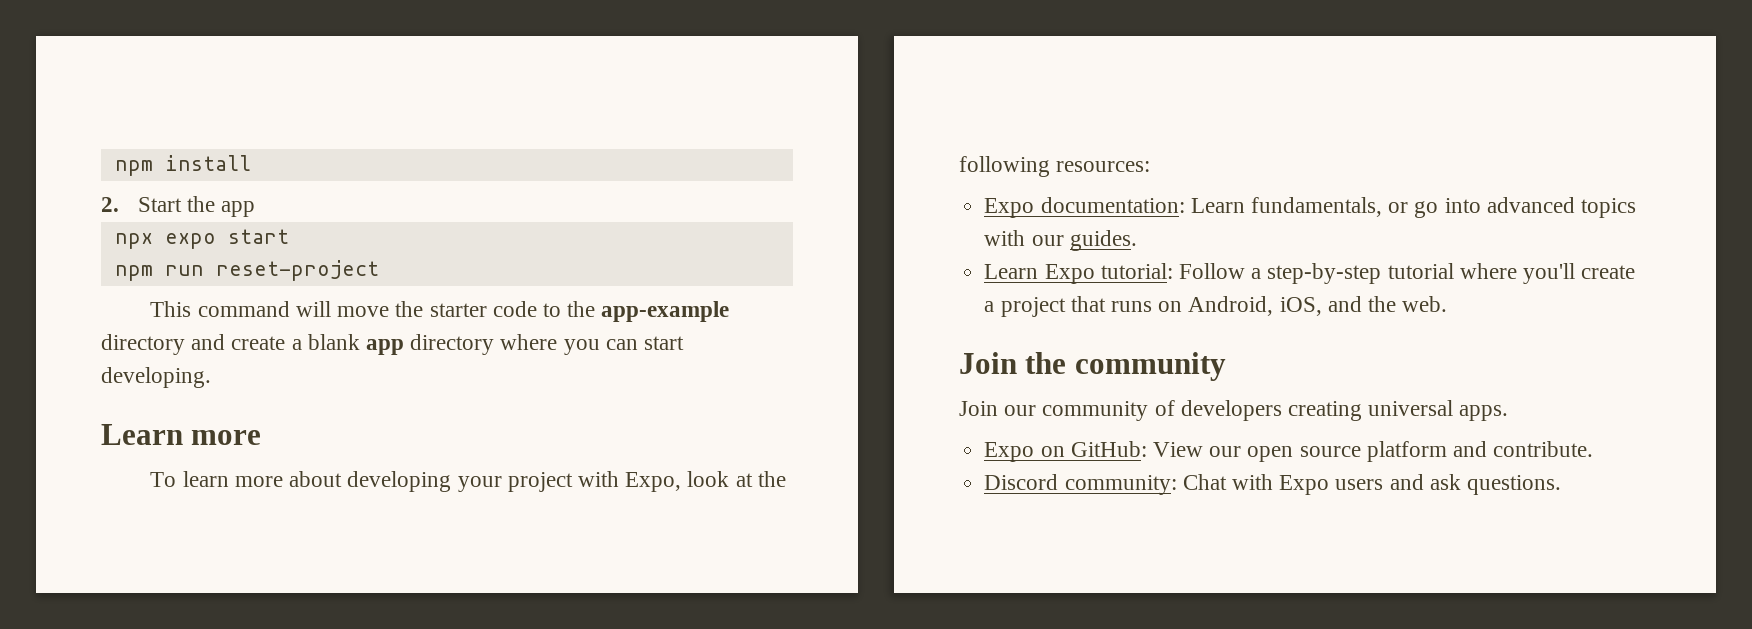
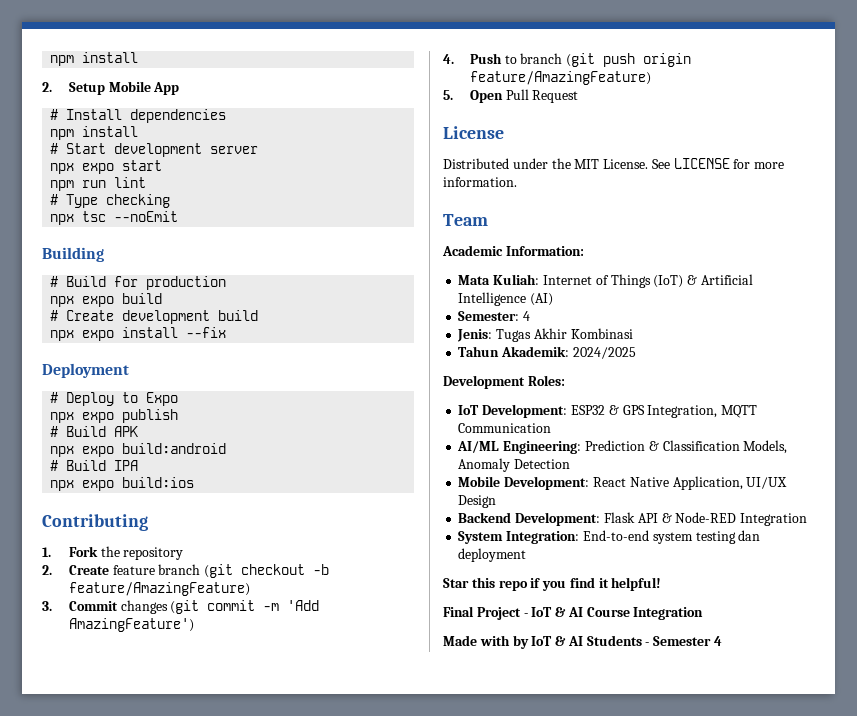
[137,196,255,217] Start the app -> [68,81,180,95] [50,109,227,123] [50,126,139,140] [50,143,259,157] Setup Mobile App // # Install dependencies // npm install // # Start development server
[215,260,379,281] [150,301,730,322] [101,334,685,355] [101,367,211,388] [101,424,262,445] [150,471,786,492] [959,156,1151,177] [984,197,1636,218] [984,230,1137,251] [984,263,1636,284] [984,296,1448,317] [959,352,1226,381] [959,400,1509,421] [984,441,1594,462] [984,474,1561,495] reset-project // This command will move the starter code to the app-example directory and create a blank app directory where you can start developing. // Learn more // To learn more about developing your project with Expo, look at the following resources: // Expo documentation: Learn fundamentals, or go into advanced topics with our guides. // Learn Expo tutorial: Follow a step-by-step tutorial where you'll create a project that runs on Android, iOS, and the web. // Join the community // Join our community of developers creating universal apps. // Expo on GitHub: View our open source platform and contribute. // Discord community: Chat with Expo users and ask questions. -> [114,177,147,188] [50,194,171,208] [50,211,179,225] [42,247,104,262] [50,276,227,290] [50,293,163,307] [50,310,259,324] [50,327,227,341] [42,363,129,378] [50,392,179,406] [50,409,179,423] [50,426,139,437] [50,443,227,457] [50,460,139,471] [50,477,195,491] [42,514,148,531] [42,546,184,560] [42,564,330,578] [68,582,250,596] [42,600,320,614] [68,618,194,632] [443,53,692,67] [469,71,651,85] [443,89,579,103] [443,126,504,139] [443,158,785,169] [443,177,517,187] [443,214,488,226] [442,245,584,256] [458,274,753,288] [458,292,554,306] [458,311,531,321] [457,328,633,342] [458,346,636,359] [443,375,565,389] [458,404,758,418] [458,423,552,433] [457,440,788,454] [458,458,571,472] [458,476,788,490] [458,495,497,508] [458,512,808,526] [458,530,761,544] [458,548,527,562] [443,577,662,591] [443,606,704,620] [443,635,723,649] lint // # Type checking // npx tsc --noEmit // Building // # Build for production // npx expo build // # Create development build // npx expo install --fix // Deployment // # Deploy to Expo // npx expo publish // # Build APK // npx expo build:android // # Build IPA // npx expo build:ios // Contributing // 1. Fork the repository // 2. Create feature branch (git checkout -b feature/AmazingFeature) // 3. Commit changes (git commit -m 'Add AmazingFeature') // 4. Push to branch (git push origin feature/AmazingFeature) // 5. Open Pull Request // License // Distributed under the MIT License. See LICENSE for more information. // Team // Academic Information: // Mata Kuliah: Internet of Things (IoT) & Artificial Intelligence (AI) // Semester: 4 // Jenis: Tugas Akhir Kombinasi // Tahun Akademik: 2024/2025 // Development Roles: // IoT Development: ESP32 & GPS Integration, MQTT Communication // AI/ML Engineering: Prediction & Classification Models, Anomaly Detection // Mobile Development: React Native Application, UI/UX Design // Backend Development: Flask API & Node-RED Integration // System Integration: End-to-end system testing dan deployment // Star this repo if you find it helpful! // Final Project - IoT & AI Course Integration // Made with by IoT & AI Students - Semester 4

